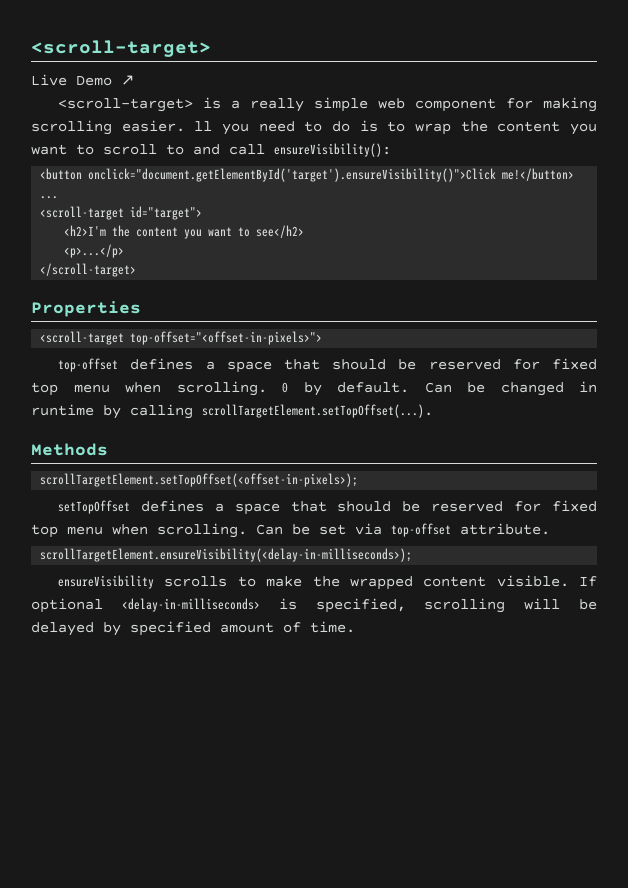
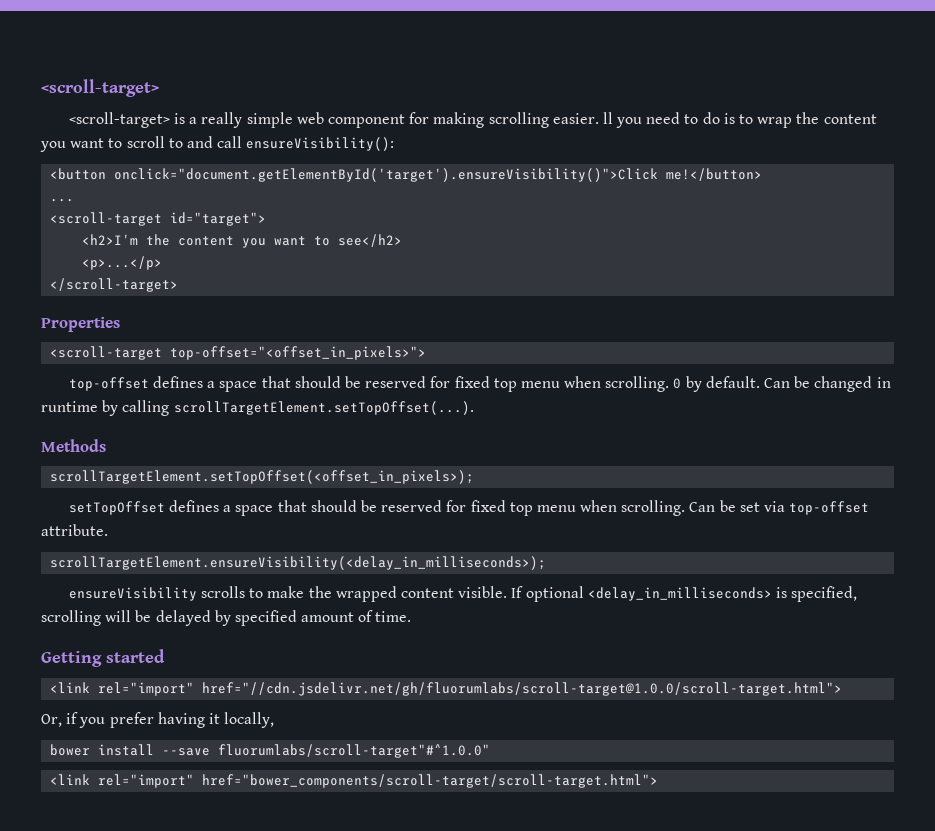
[31,40,211,57] [31,74,134,86] <scroll-target> // Live Demo ↗ -> [41,79,159,97] <scroll-target>
[130,331,323,345] top-offset="<offset-in-pixels>"> -> [170,346,427,360] top-offset="<offset_in_pixels>">
[40,473,359,487] scrollTargetElement.setTopOffset(<offset-in-pixels>); -> [50,470,475,484] scrollTargetElement.setTopOffset(<offset_in_pixels>);
[40,548,413,562] scrollTargetElement.ensureVisibility(<delay-in-milliseconds>); -> [50,556,547,570] scrollTargetElement.ensureVisibility(<delay_in_milliseconds>);
[121,598,260,612] <delay-in-milliseconds> -> [587,587,772,601] <delay_in_milliseconds>
(355, 627) none -> [41,649,165,667] [50,682,843,696] [41,712,275,728] [50,744,491,758] [50,774,659,788] // Getting started // <link rel="import" href="//cdn.jsdelivr.net/gh/fluorumlabs/scroll-target@1.0.0/scroll-target.html"> // Or, if you prefer having it locally, // bower install --save fluorumlabs/scroll-target"#^1.0.0" // <link rel="import" href="bower_components/scroll-target/scroll-target.html">

